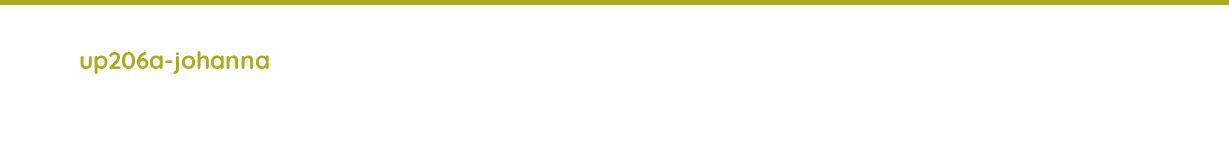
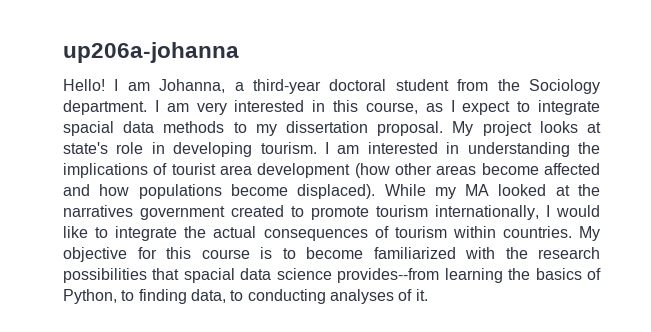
(270, 62) none -> [63,79,600,94] [63,100,600,115] [63,121,601,136] [63,142,600,157] [63,163,600,178] [63,184,601,199] [63,205,600,220] [63,226,601,241] [63,247,600,262] [63,268,602,283] [63,289,428,304] // Hello! I am Johanna, a third-year doctoral student from the Sociology department. I am very interested in this course, as I expect to integrate spacial data methods to my dissertation proposal. My project looks at state's role in developing tourism. I am interested in understanding the implications of tourist area development (how other areas become affected and how populations become displaced). While my MA looked at the narratives government created to promote tourism internationally, I would like to integrate the actual consequences of tourism within countries. My objective for this course is to become familiarized with the research possibilities that spacial data science provides--from learning the basics of Python, to finding data, to conducting analyses of it.

